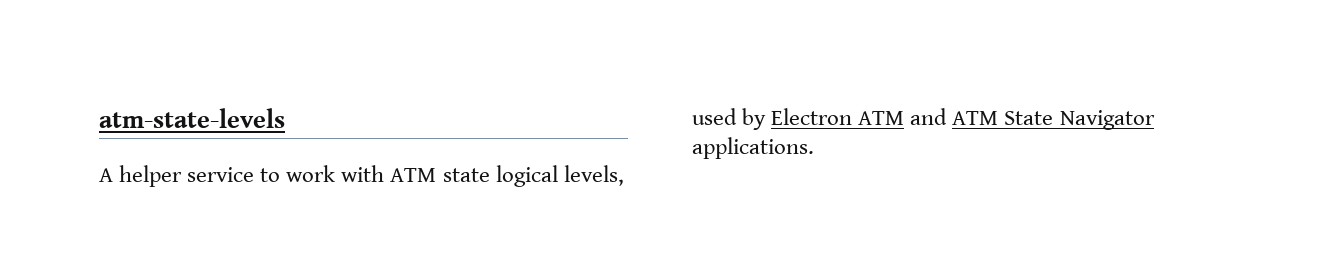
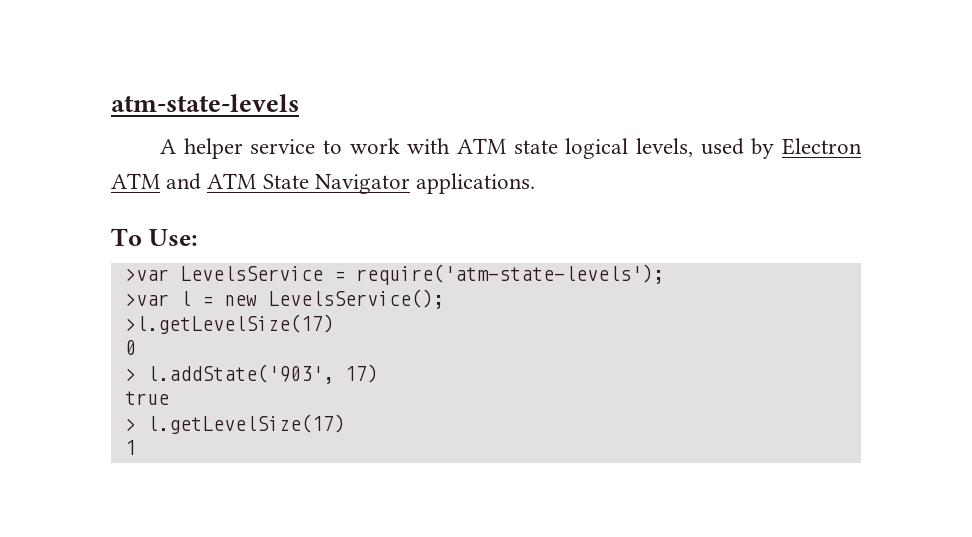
(814, 148) none -> [111,228,198,246] [124,264,664,285] [124,289,444,309] [124,314,334,334] [124,340,136,355] [124,364,378,384] [124,391,169,405] [124,414,345,434] [124,440,136,455] // To Use: // >var LevelsService = require('atm-state-levels'); // >var l = new LevelsService(); // >l.getLevelSize(17) // 0 // > l.addState('903', 17) // true // > l.getLevelSize(17) // 1

